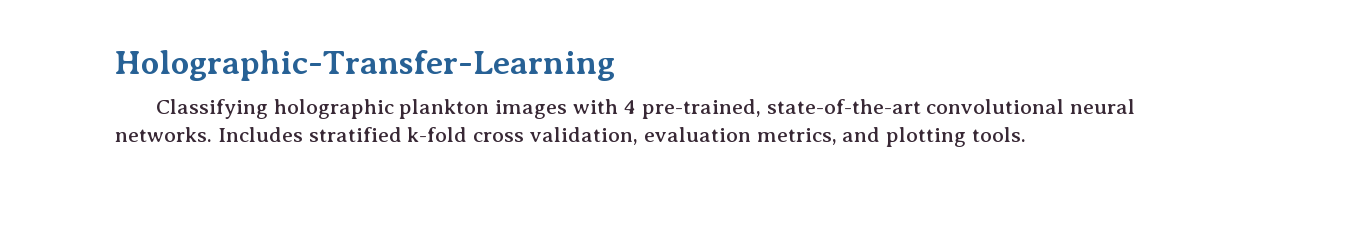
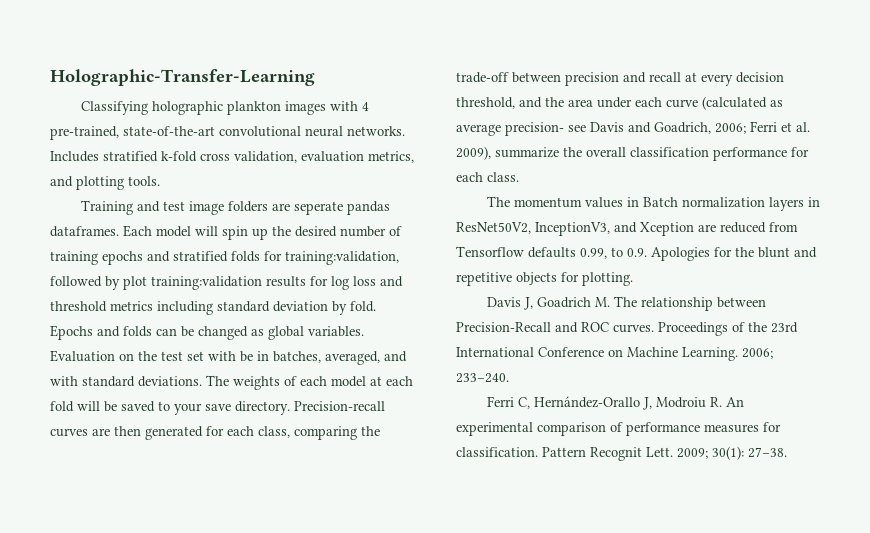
(1027, 134) none -> [80,200,390,215] [50,225,402,240] [50,251,399,265] [50,276,403,290] [50,301,376,315] [50,325,364,340] [50,350,407,365] [50,375,413,390] [50,401,385,415] [50,426,380,440] [456,72,784,86] [456,96,783,110] [456,121,810,136] [456,146,809,161] [456,172,519,182] [486,196,820,211] [456,222,798,236] [456,246,817,261] [456,272,633,286] [486,296,766,311] [456,322,798,336] [456,347,773,361] [456,373,509,383] [486,396,744,410] [456,422,781,436] [456,446,787,461] // Training and test image folders are seperate pandas dataframes. Each model will spin up the desired number of training epochs and stratified folds for training:validation, followed by plot training:validation results for log loss and threshold metrics including standard deviation by fold. Epochs and folds can be changed as global variables. Evaluation on the test set with be in batches, averaged, and with standard deviations. The weights of each model at each fold will be saved to your save directory. Precision-recall curves are then generated for each class, comparing the trade-off between precision and recall at every decision threshold, and the area under each curve (calculated as average precision- see Davis and Goadrich, 2006; Ferri et al. 2009), summarize the overall classification performance for each class. // The momentum values in Batch normalization layers in ResNet50V2, InceptionV3, and Xception are reduced from Tensorflow defaults 0.99, to 0.9. Apologies for the blunt and repetitive objects for plotting. // Davis J, Goadrich M. The relationship between Precision-Recall and ROC curves. Proceedings of the 23rd International Conference on Machine Learning. 2006; 233–240. // Ferri C, Hernández-Orallo J, Modroiu R. An experimental comparison of performance measures for classification. Pattern Recognit Lett. 2009; 30(1): 27–38.

